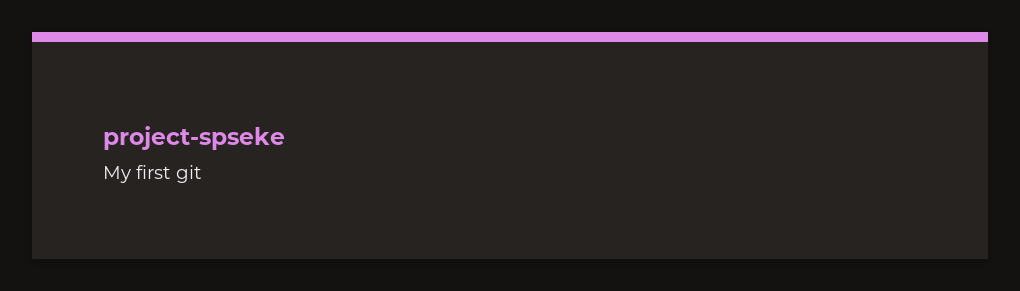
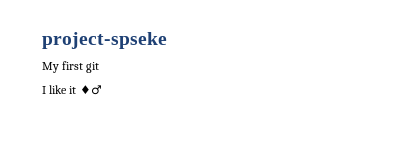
(202, 174) none -> [42,85,102,95] // I like it ♦♂

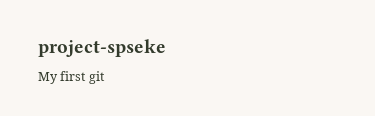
[42,85,102,95] // I like it ♦♂ -> (105, 77) none

